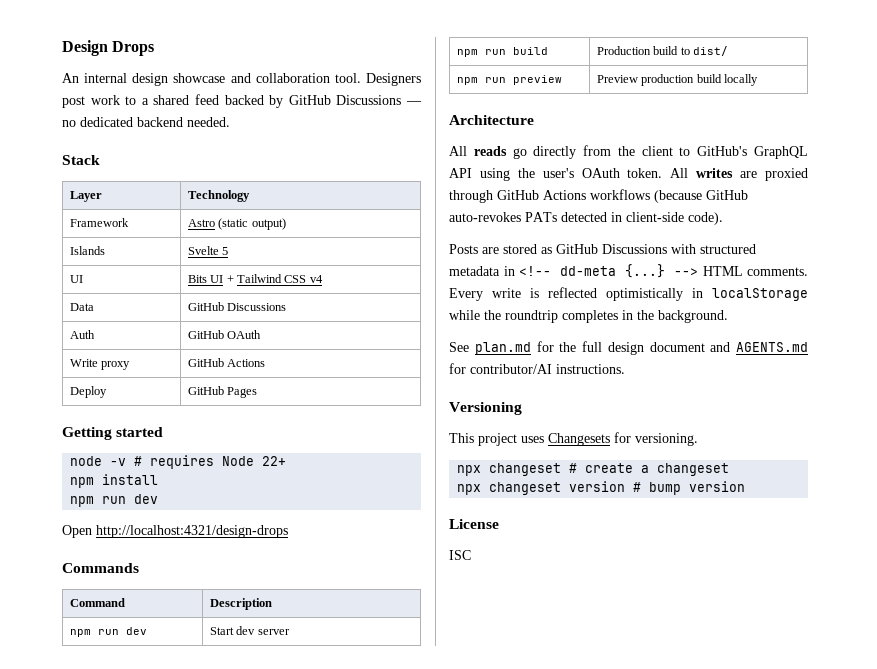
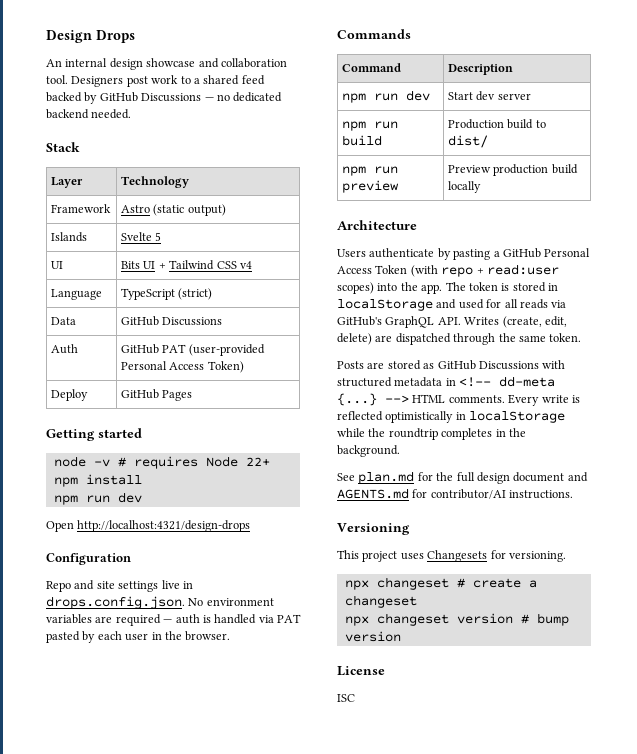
(323, 279) none -> [51,289,103,300] [121,288,213,300] // Language | TypeScript (strict)
[227,330,262,339] [69,359,131,370] [187,358,266,367] OAuth // Write proxy | GitHub Actions -> [162,344,265,356] [121,361,244,373] PAT (user-provided Personal Access Token)
(288, 531) none -> [46,553,131,565] [46,580,193,592] [46,596,274,609] [46,614,301,626] [46,631,231,643] // Configuration // Repo and site settings live in drops.config.json. No environment variables are required — auth is handled via PAT pasted by each user in the browser.
[449,145,808,159] [449,168,808,181] [449,189,748,203] [449,212,723,225] All reads go directly from the client to GitHub's GraphQL API using the user's OAuth token. All writes are proxied through GitHub Actions workflows (because GitHub auto-revokes PATs detected in client-side code). -> [337,248,591,260] [337,264,559,277] [337,282,558,294] [337,299,567,311] [337,316,567,328] [337,333,582,345] Users authenticate by pasting a GitHub Personal Access Token (with repo + read:user scopes) into the app. The token is stored in localStorage and used for all reads via GitHub's GraphQL API. Writes (create, edit, delete) are dispatched through the same token.

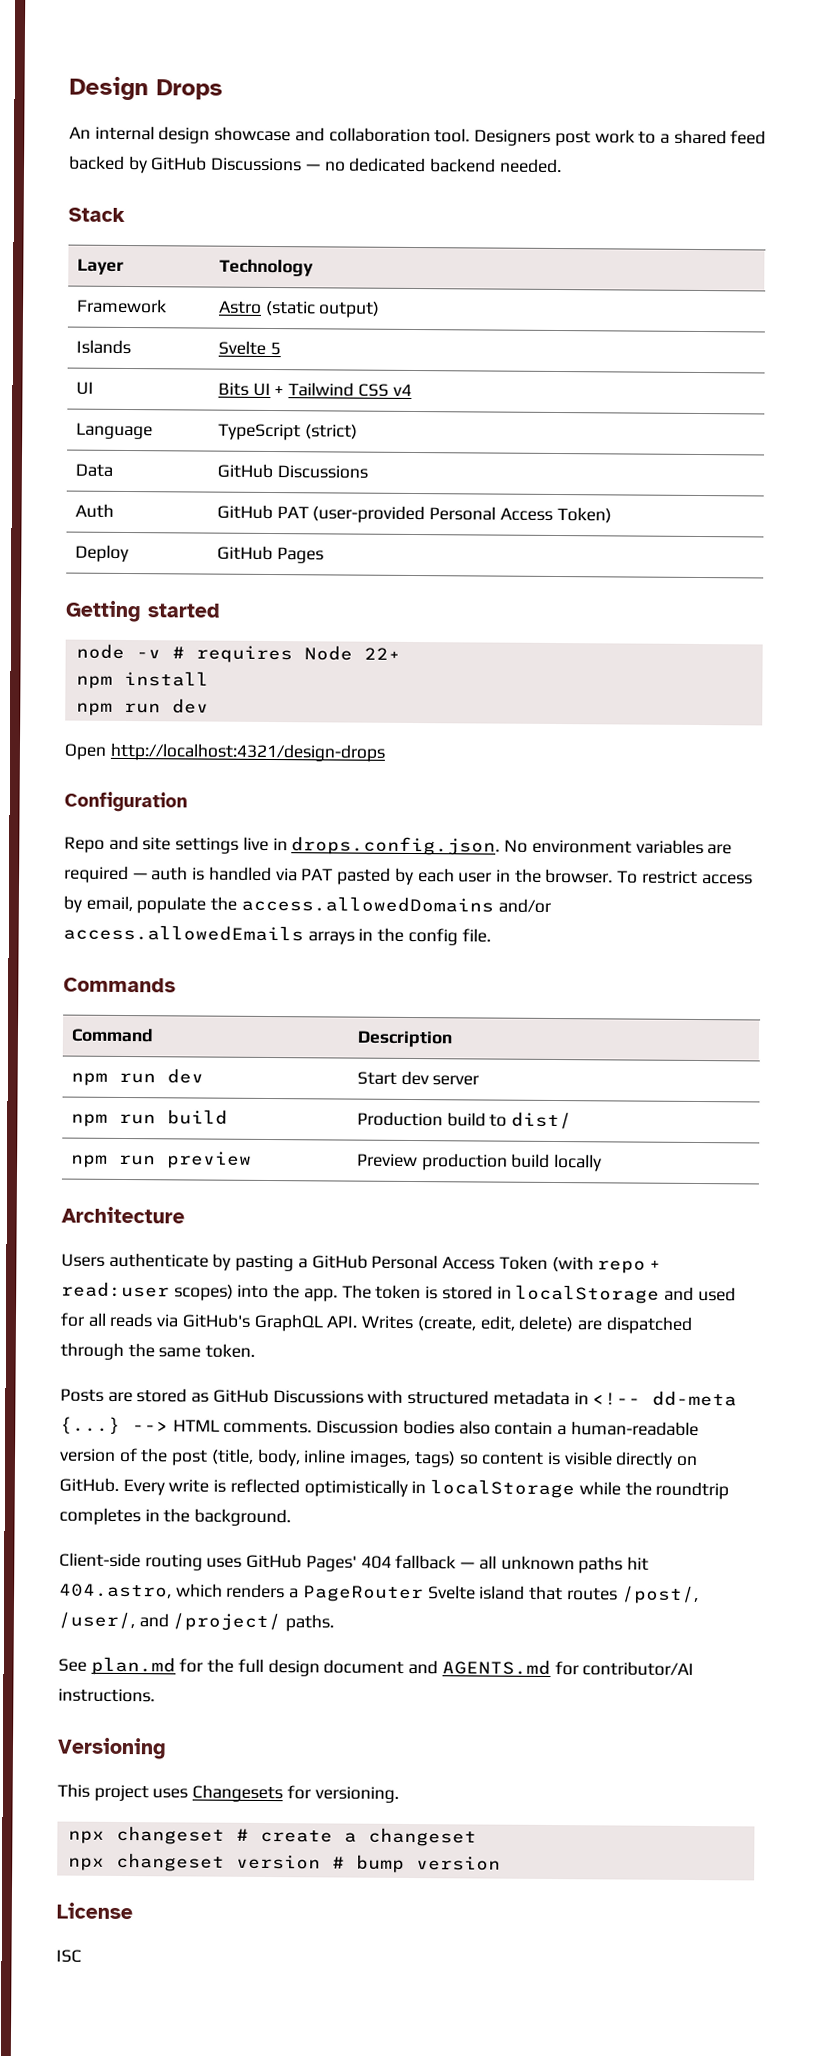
(231, 636) none -> [617,870,753,885] [63,895,551,914] [63,924,491,946] To restrict access by email, populate the access.allowedDomains and/or access.allowedEmails arrays in the config file.
(505, 399) none -> [316,1419,699,1437] [59,1447,699,1469] [59,1477,119,1492] Discussion bodies also contain a human-readable version of the post (title, body, inline images, tags) so content is visible directly on GitHub.
(400, 451) none -> [59,1552,649,1574] [59,1583,699,1605] [58,1611,335,1632] // Client-side routing uses GitHub Pages' 404 fallback — all unknown paths hit 404.astro, which renders a PageRouter Svelte island that routes /post/, /user/, and /project/ paths.

